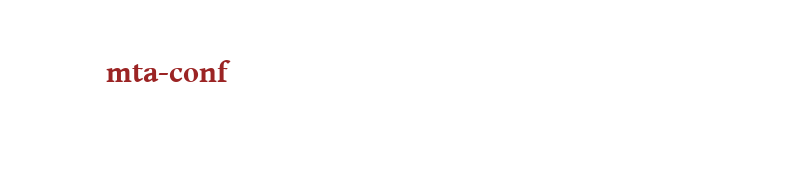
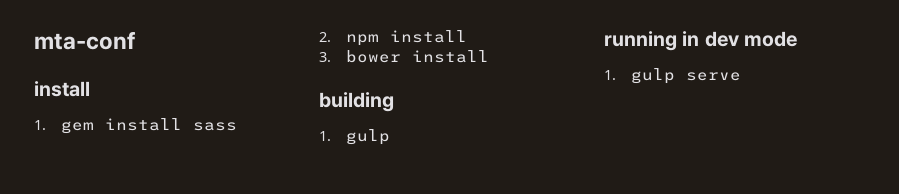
(231, 71) none -> [34,81,90,97] [34,118,238,134] [319,30,468,46] [319,50,490,63] [319,92,394,112] [319,129,391,145] [604,31,798,51] [604,68,742,84] // install // 1. gem install sass // 2. npm install // 3. bower install // building // 1. gulp // running in dev mode // 1. gulp serve

